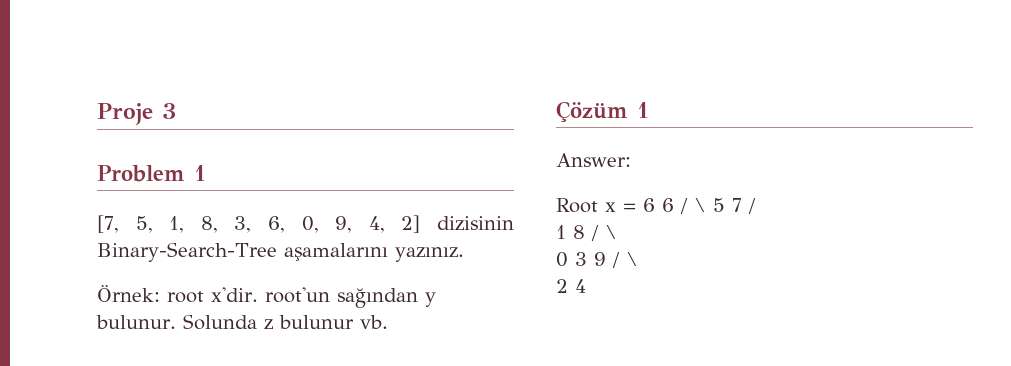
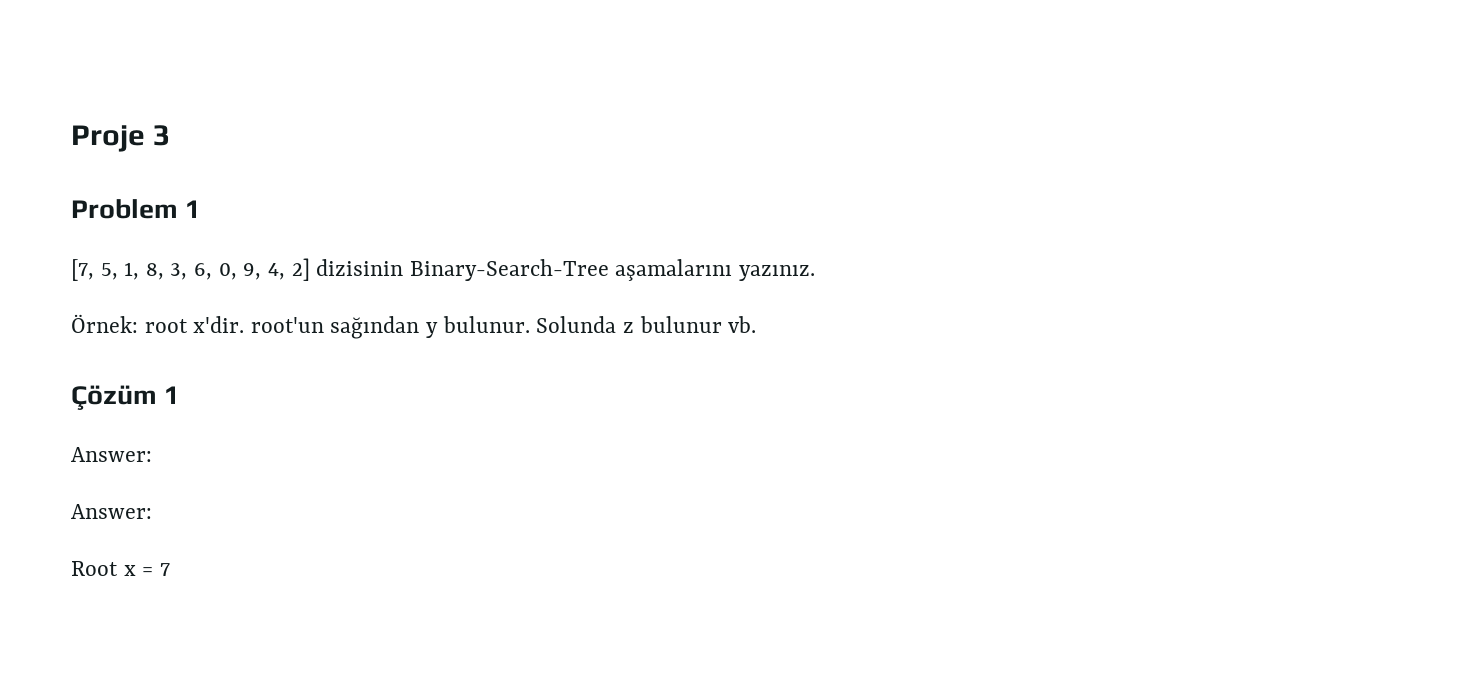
(631, 160) none -> [71,504,152,519] // Answer:
[643,198,756,214] [556,225,617,241] [556,252,638,268] [556,279,586,293] 6 6 / \ 5 7 / // 1 8 / \ // 0 3 9 / \ // 2 4 -> [159,563,170,576] 7

